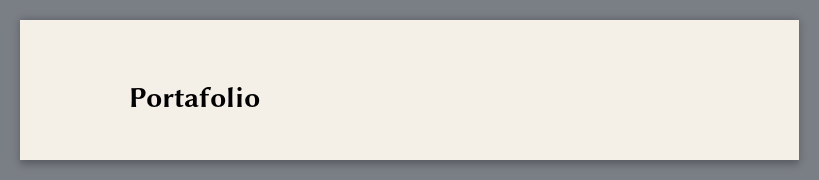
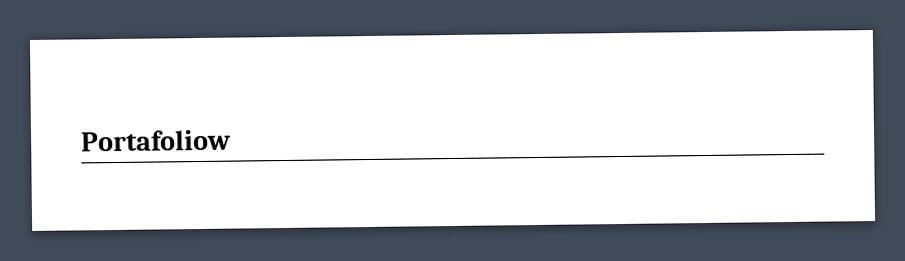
[129,87,260,107] Portafolio -> [80,129,231,152] Portafoliow

